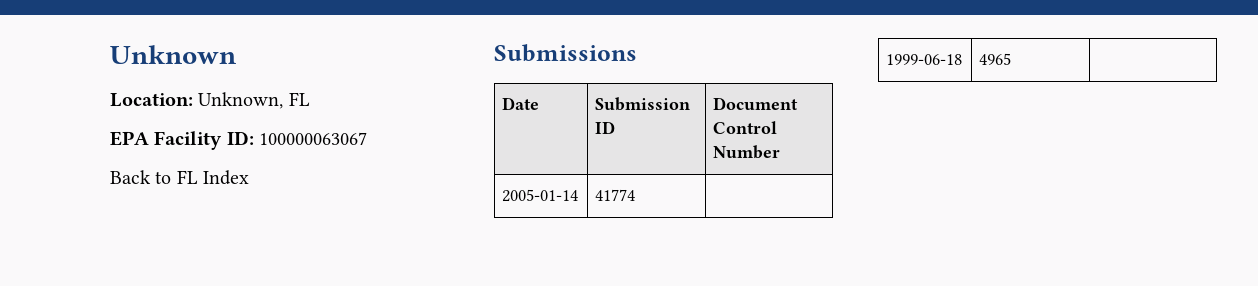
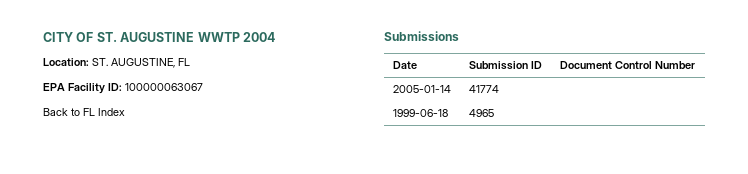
[110,45,237,64] Unknown -> [43,32,275,42] CITY OF ST. AUGUSTINE WWTP 2004
[198,92,284,109] Unknown, -> [92,58,175,68] ST. AUGUSTINE,

